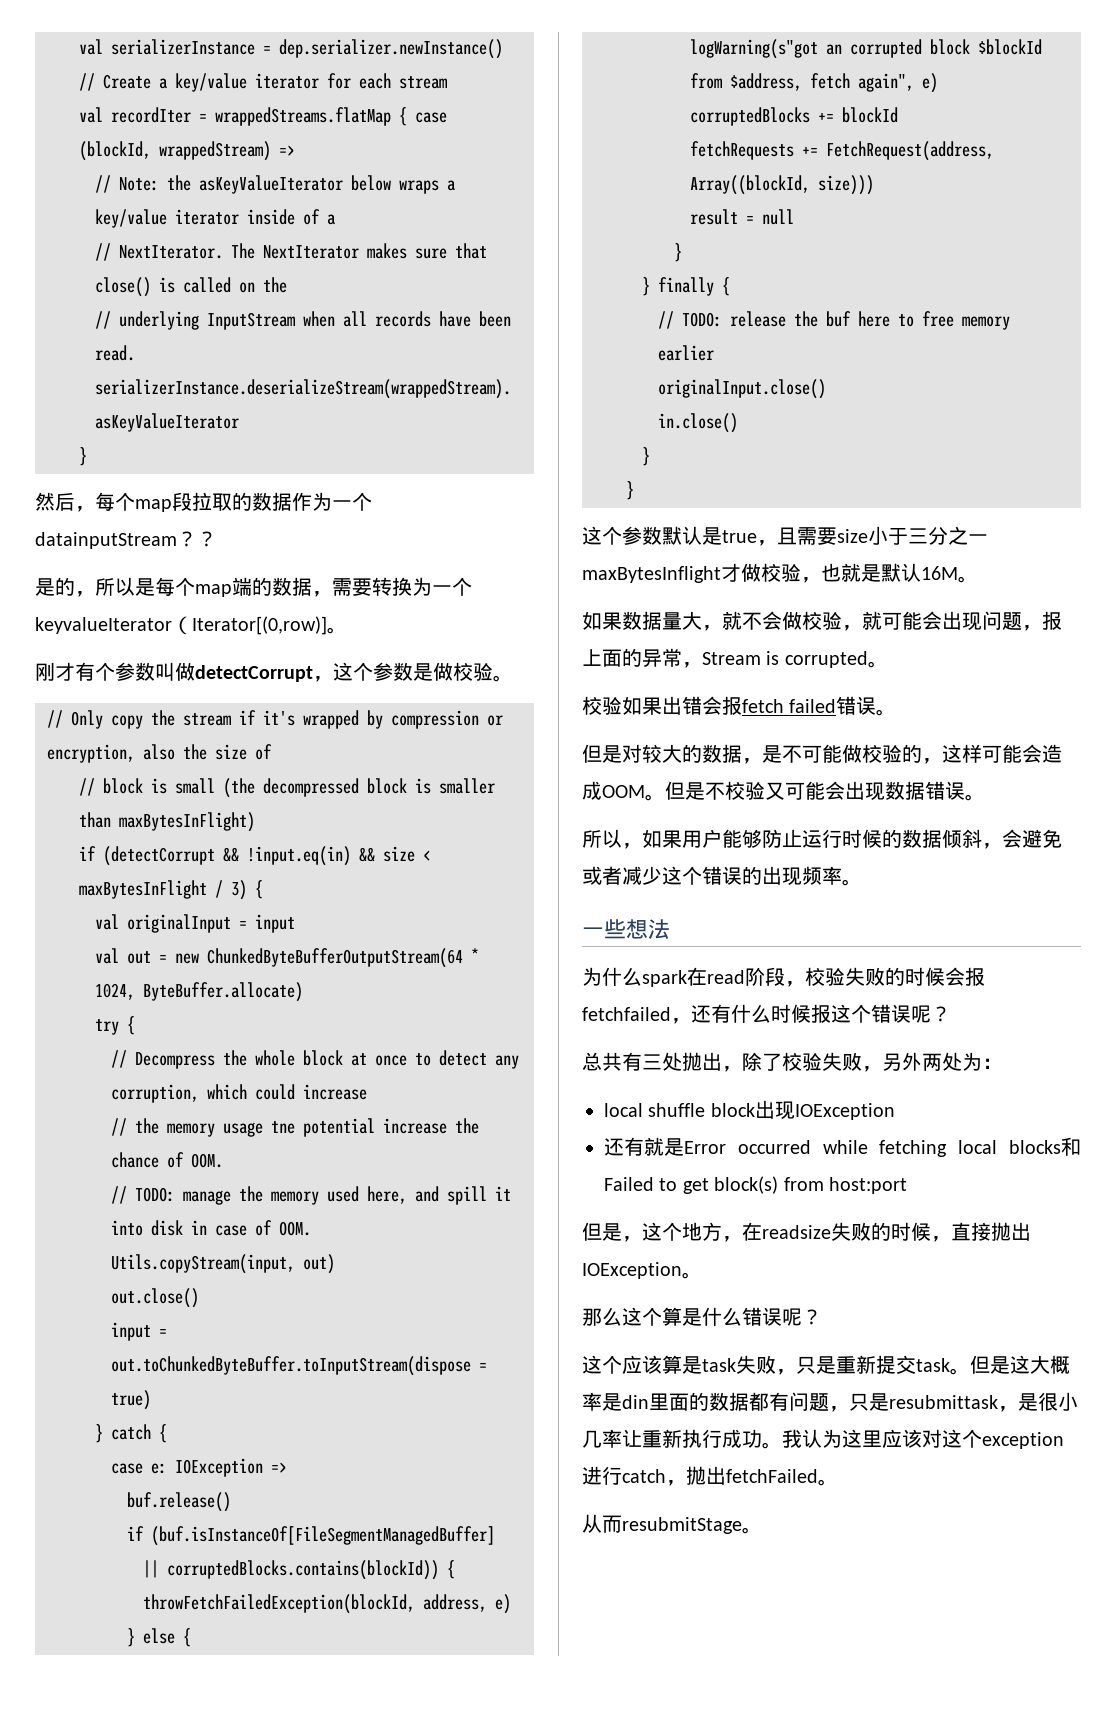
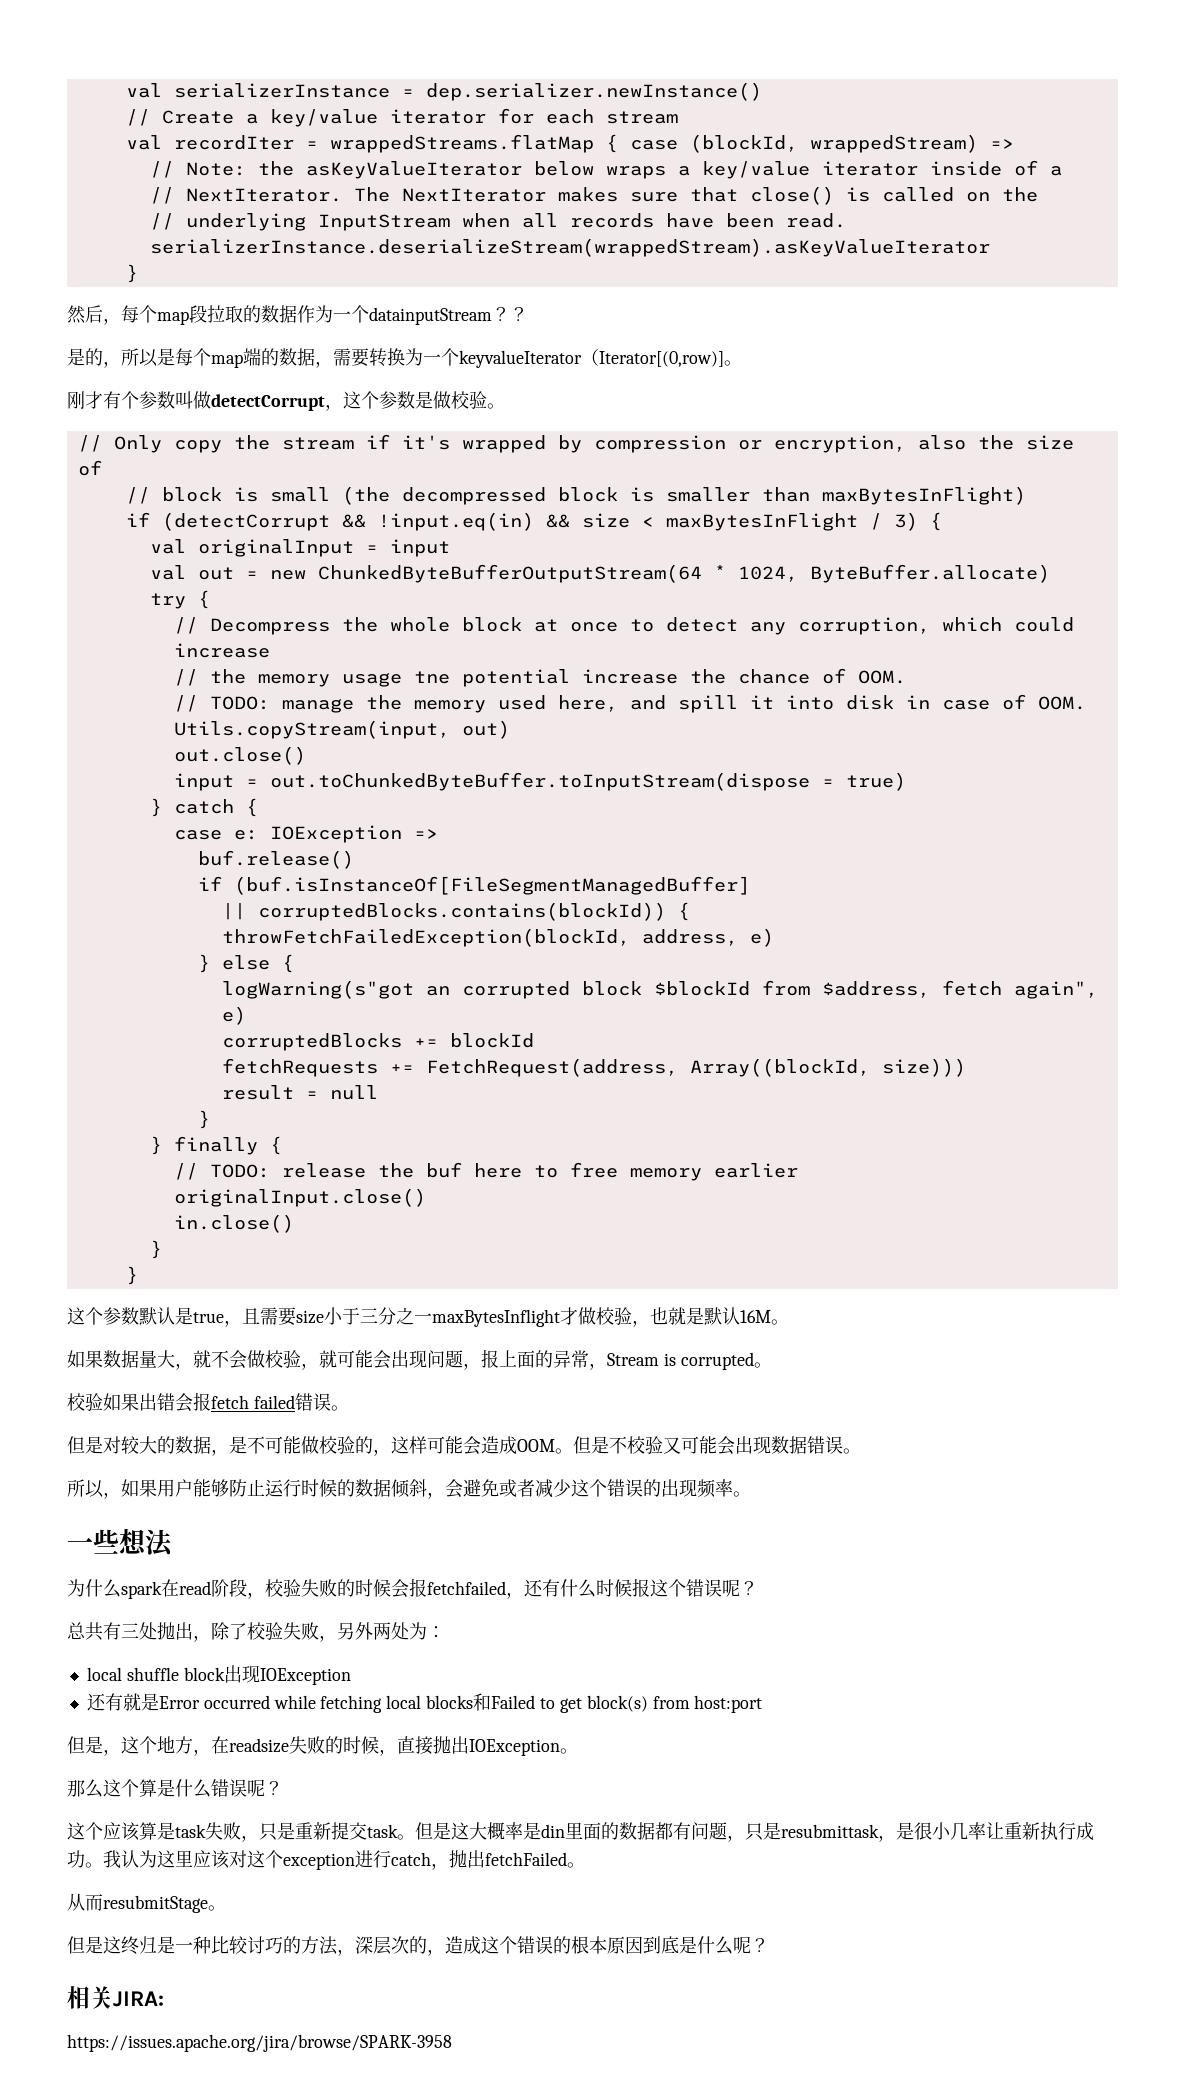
(762, 1530) none -> [67,1936,769,1956] [67,1986,164,2009] [67,2034,452,2052] // 但是这终归是一种比较讨巧的方法，深层次的，造成这个错误的根本原因到底是什么呢？ // 相关JIRA: // https://issues.apache.org/jira/browse/SPARK-3958

